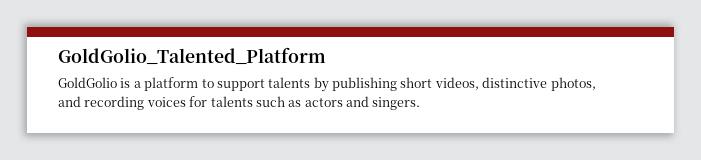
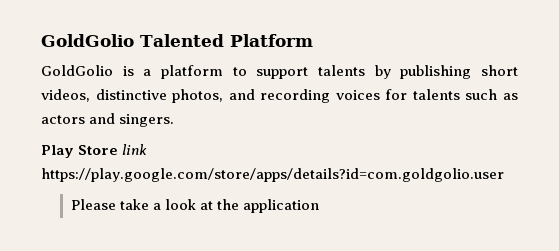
[58,47,326,65] GoldGolio_Talented_Platform -> [41,34,313,47] GoldGolio Talented Platform
(421, 103) none -> [41,144,148,158] [41,168,504,182] [70,199,320,213] // Play Store link https://play.google.com/store/apps/details?id=com.goldgolio.user // Please take a look at the application

